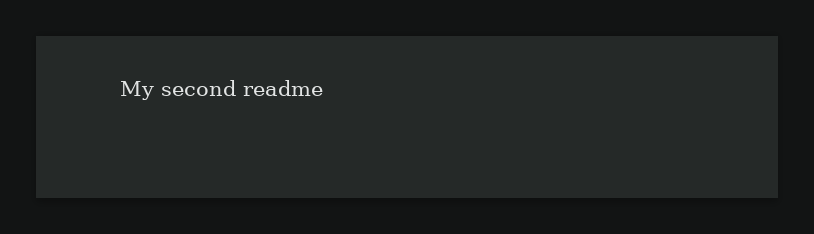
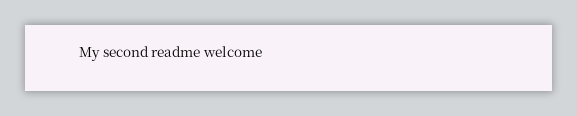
(323, 88) none -> [202,46,262,57] welcome

